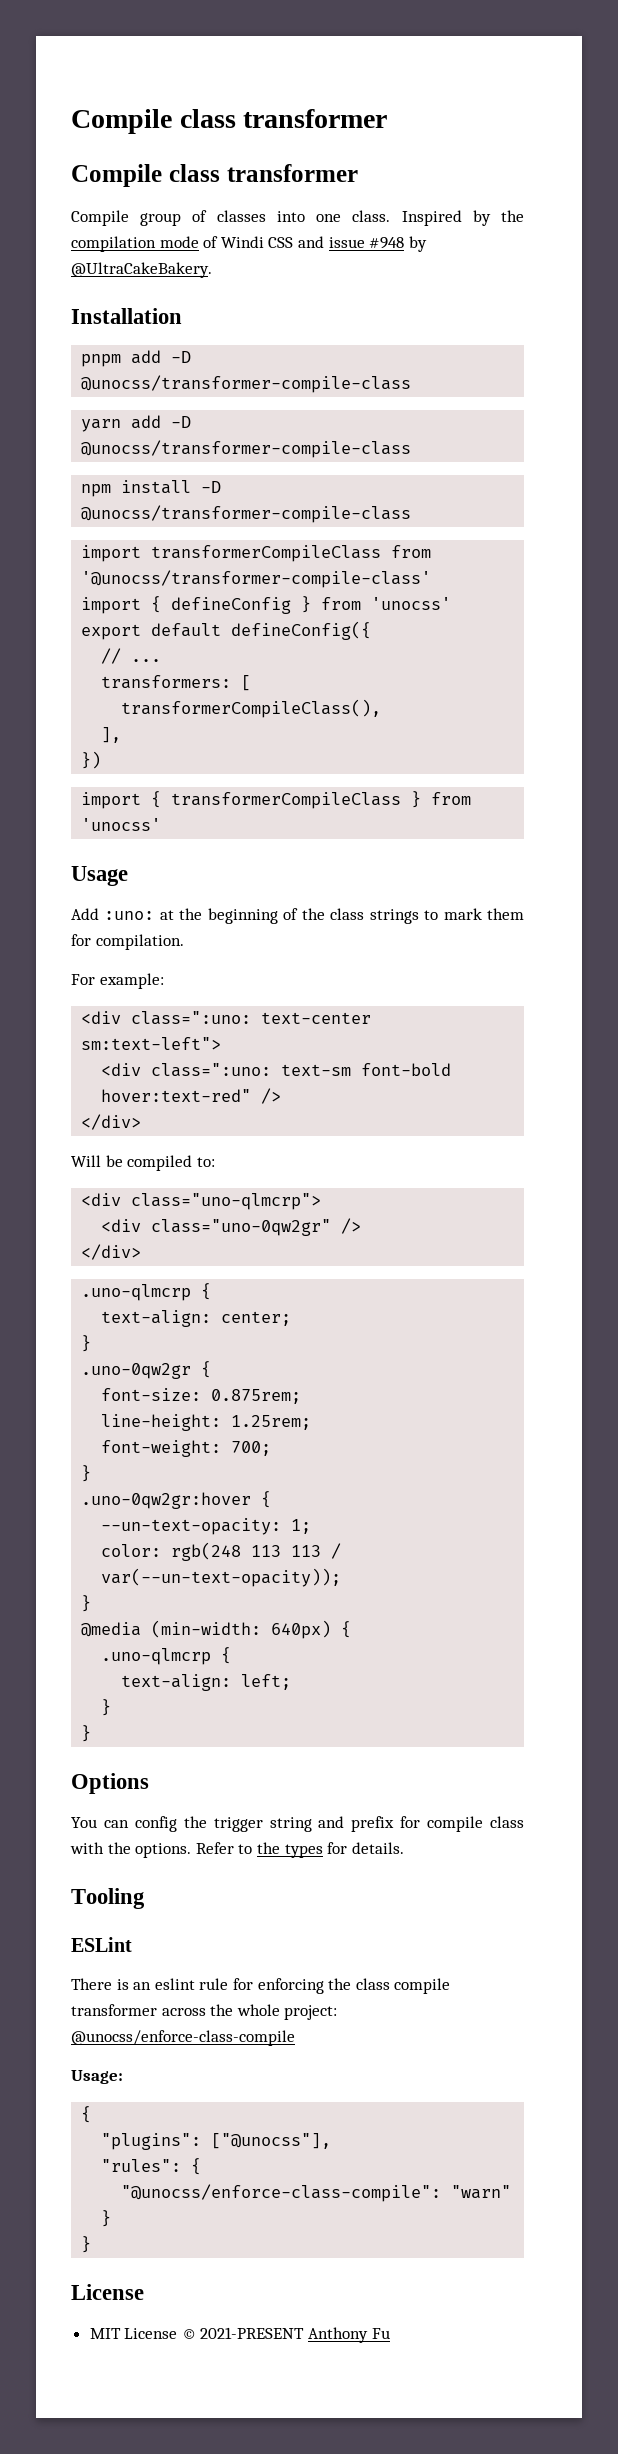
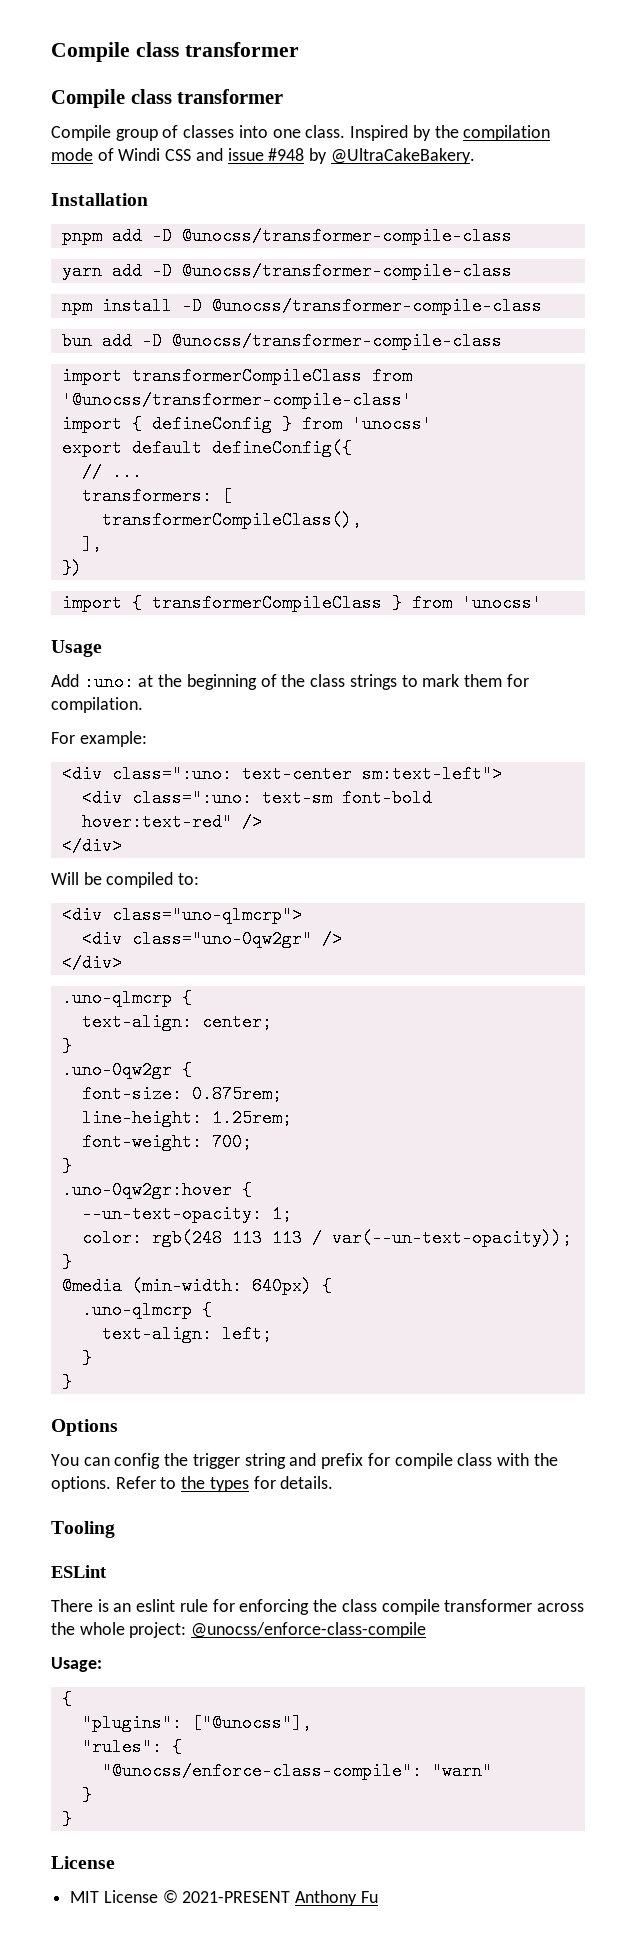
(412, 514) none -> [61,332,502,350] // bun add -D @unocss/transformer-compile-class

